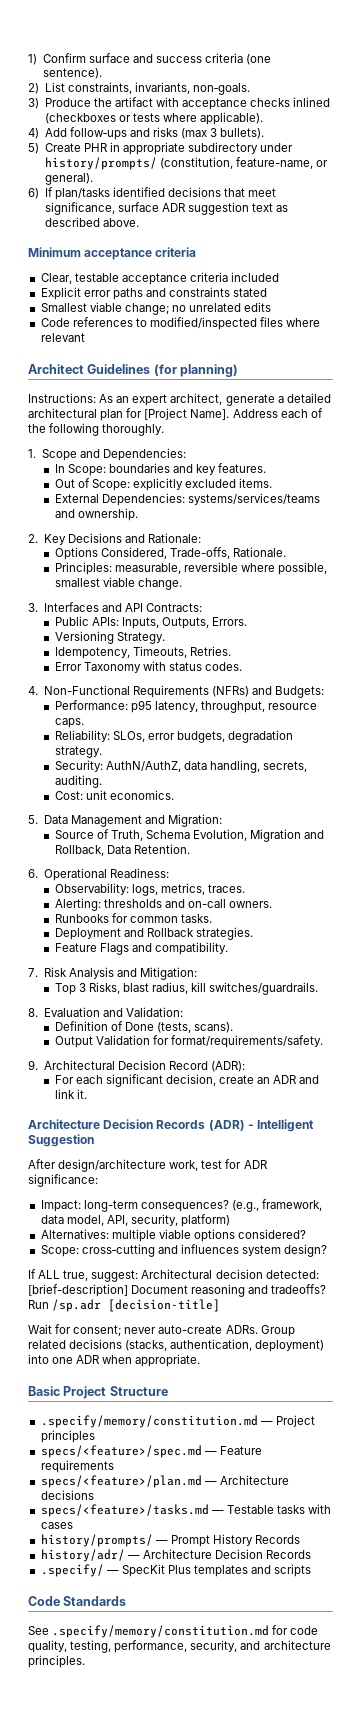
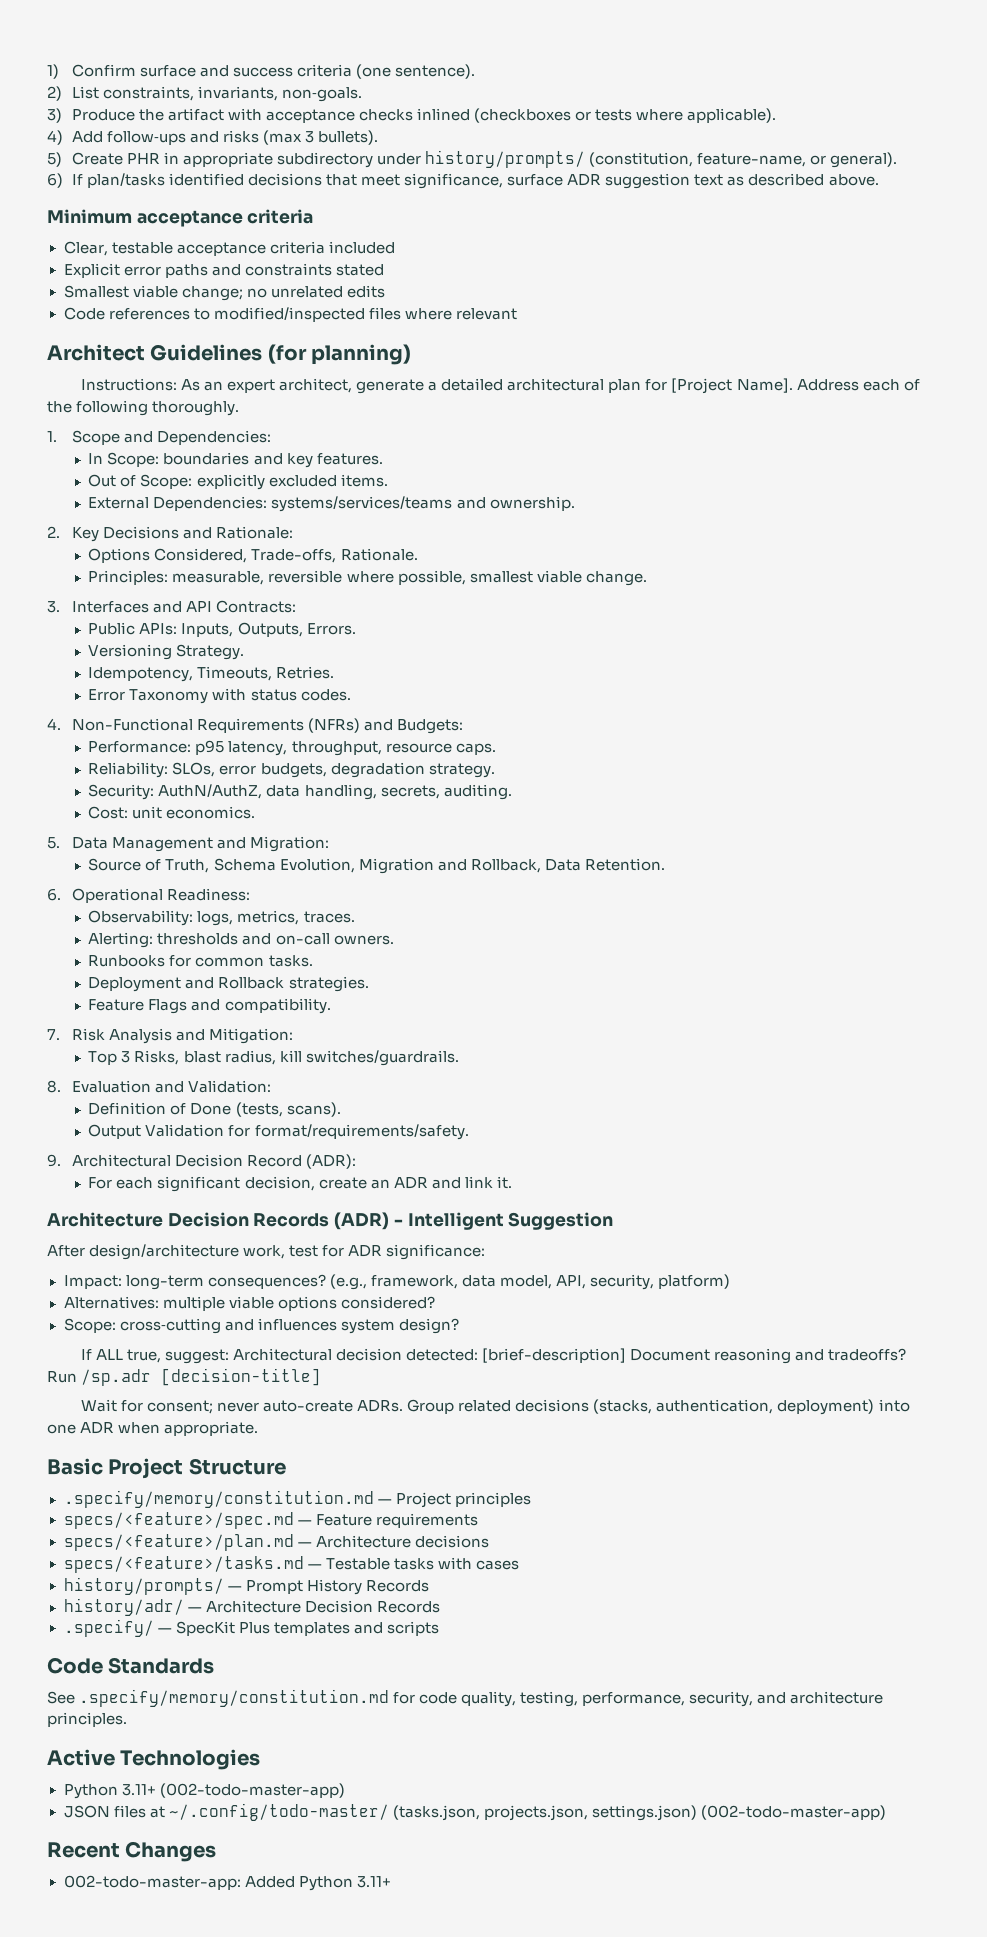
(85, 1661) none -> [47,1749,261,1770] [63,1783,345,1799] [63,1803,886,1821] [47,1841,217,1862] [63,1875,391,1891] // Active Technologies // Python 3.11+ (002-todo-master-app) // JSON files at ~/.config/todo-master/ (tasks.json, projects.json, settings.json) (002-todo-master-app) // Recent Changes // 002-todo-master-app: Added Python 3.11+

